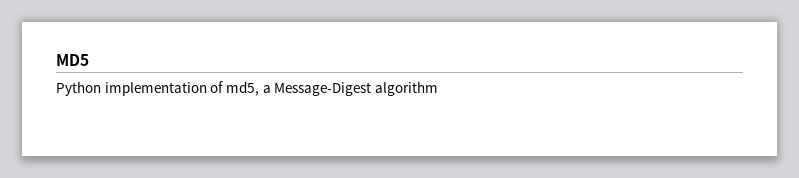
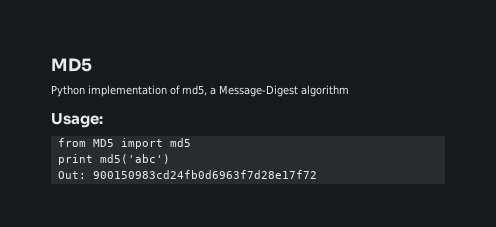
(438, 88) none -> [51,113,103,128] [57,138,191,149] [57,154,170,165] [57,170,317,179] // Usage: // from MD5 import md5 // print md5('abc') // Out: 900150983cd24fb0d6963f7d28e17f72

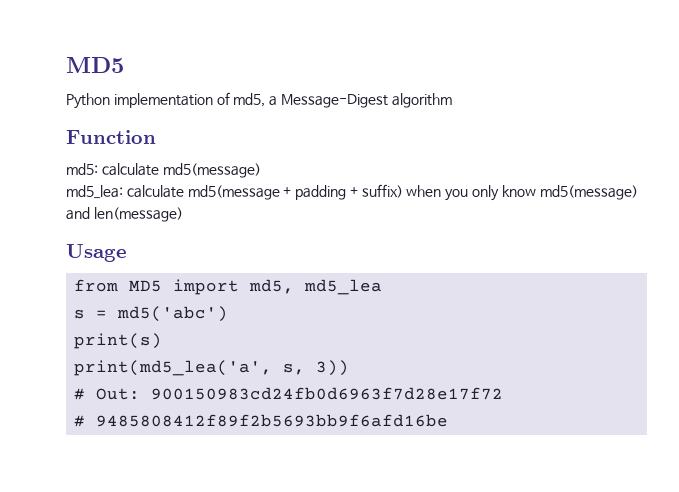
[51,113,103,128] [57,138,191,149] [57,154,170,165] Usage: // from MD5 import md5 // print md5('abc') // -> [66,130,156,144] [66,163,261,178] [66,184,638,201] [66,207,183,222] [66,244,127,262] [74,279,383,295] [74,306,229,322] [74,333,163,349] [74,360,350,376] [74,388,86,400] Function // md5: calculate md5(message) // md5_lea: calculate md5(message + padding + suffix) when you only know md5(message) and len(message) // Usage // from MD5 import md5, md5_lea // s = md5('abc') // print(s) // print(md5_lea('a', s, 3)) // #
(317, 174) none -> [74,414,449,427] // # 9485808412f89f2b5693bb9f6afd16be

